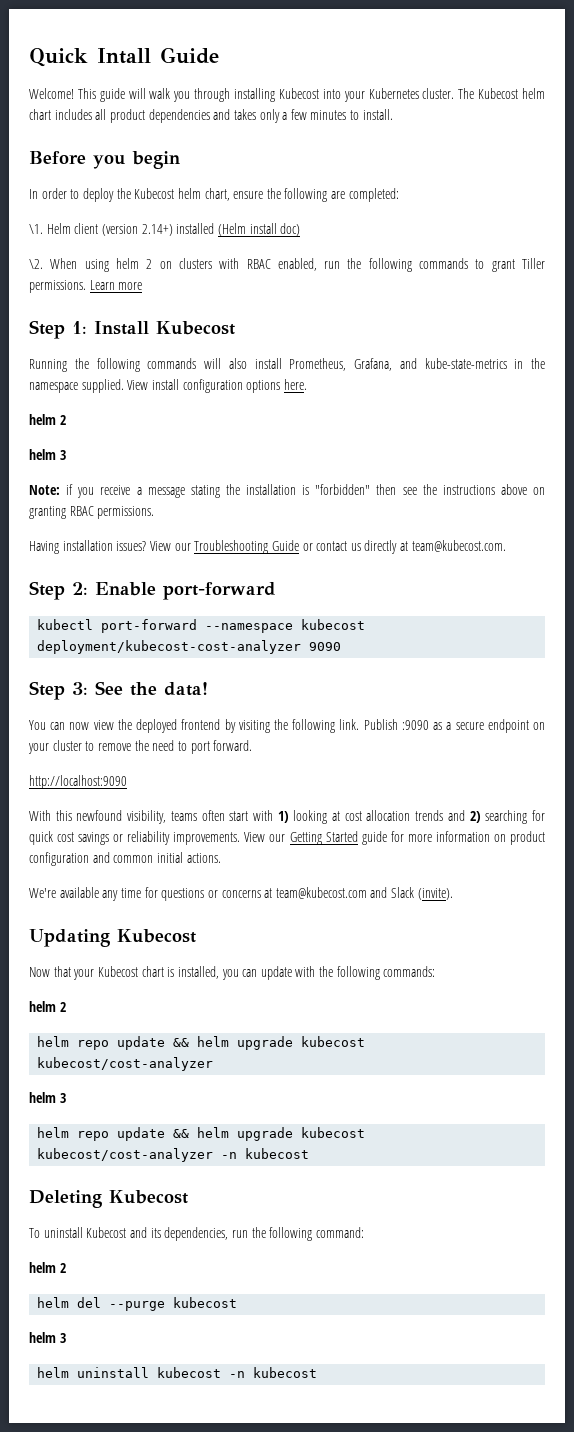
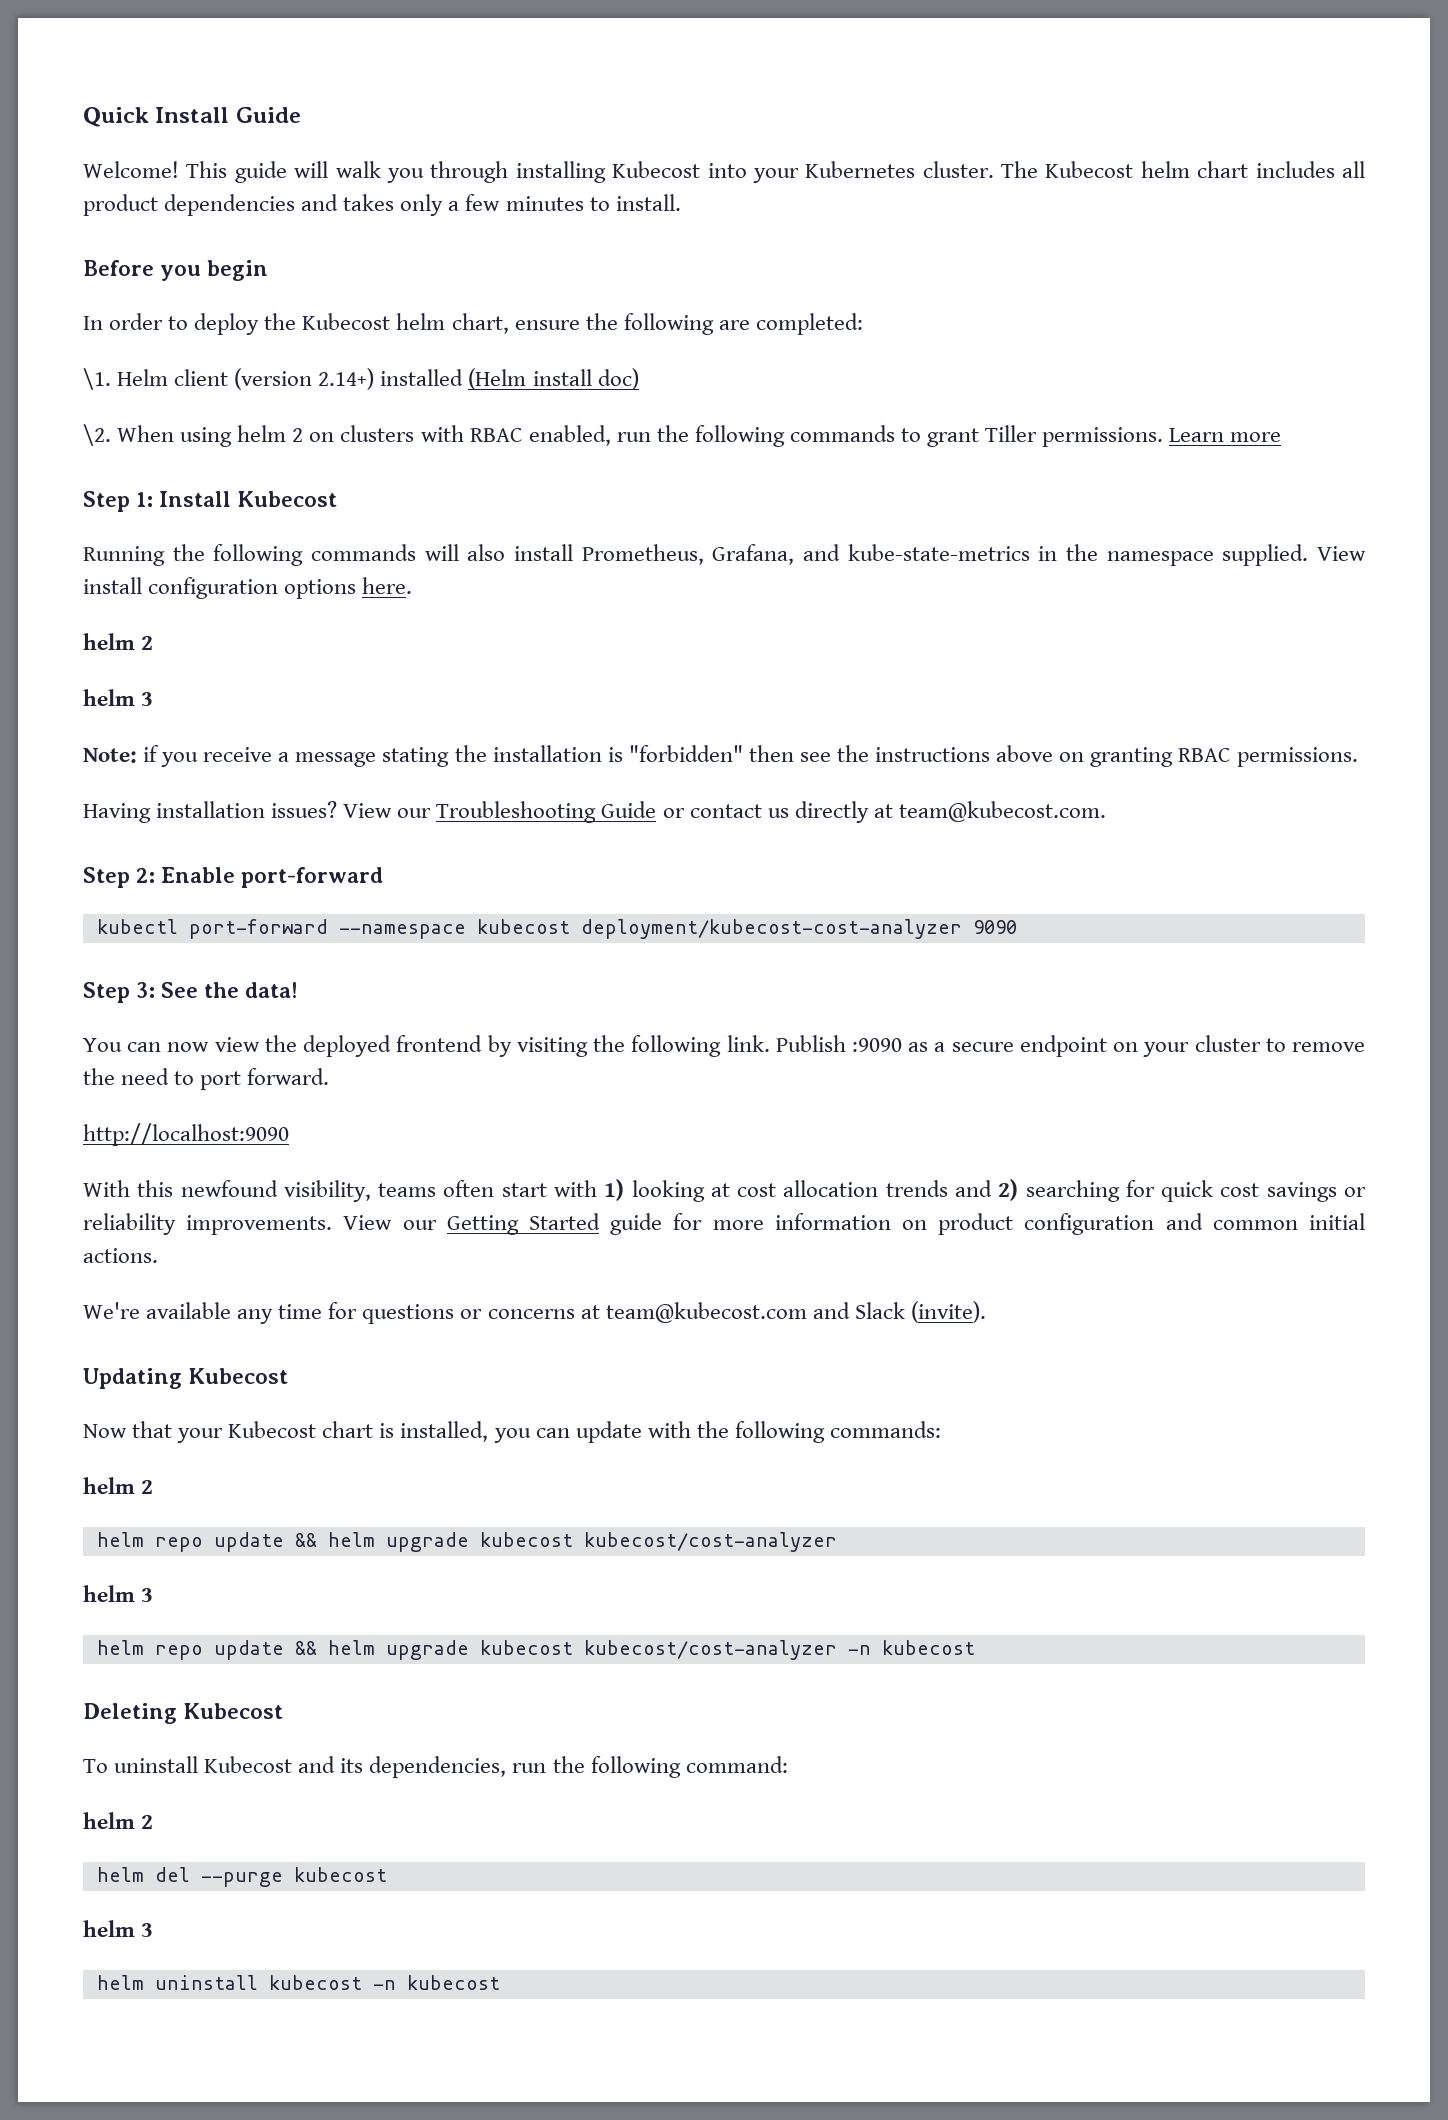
[97,48,151,64] Intall -> [155,107,230,123] Install

